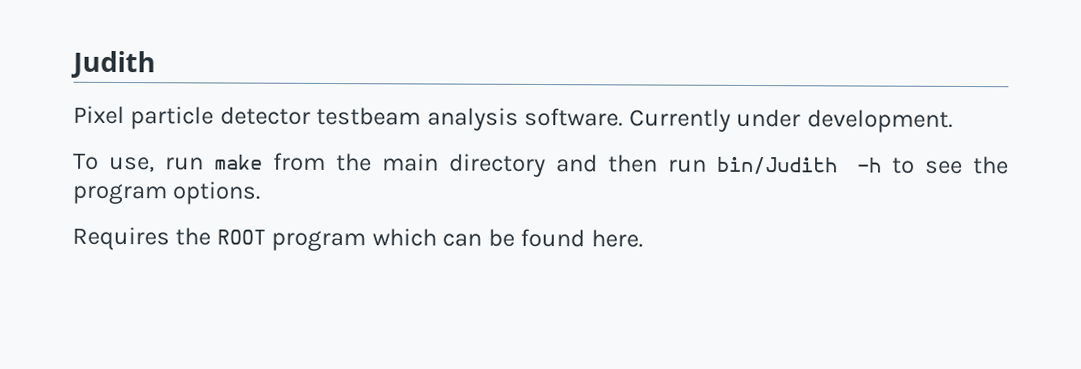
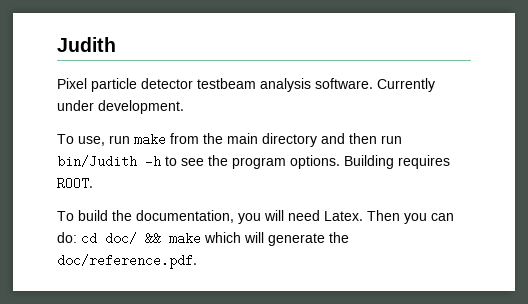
[72,226,643,252] // Requires the ROOT program which can be found here. -> [344,155,450,169] [57,177,93,190] [57,210,454,224] [57,232,349,246] [57,254,197,269] Building requires ROOT. // To build the documentation, you will need Latex. Then you can do: cd doc/ && make which will generate the doc/reference.pdf.

